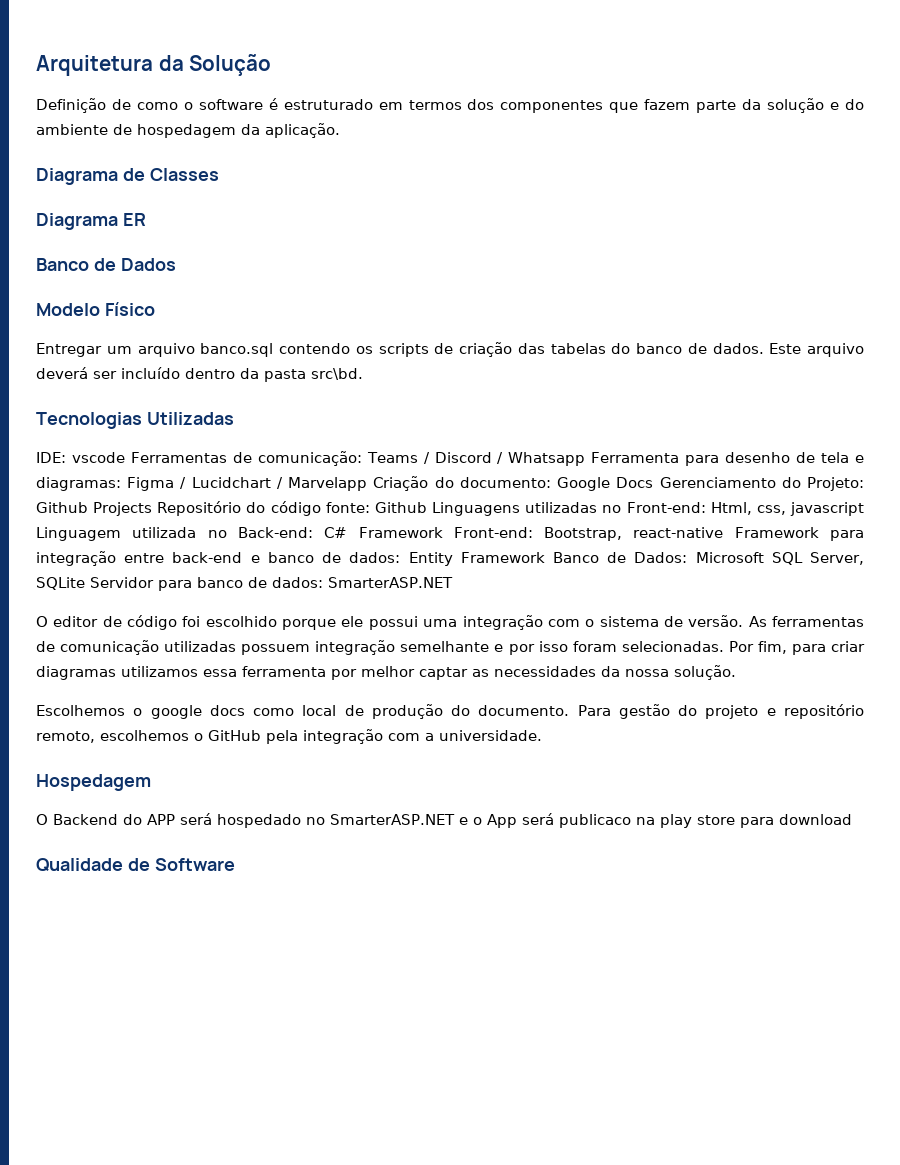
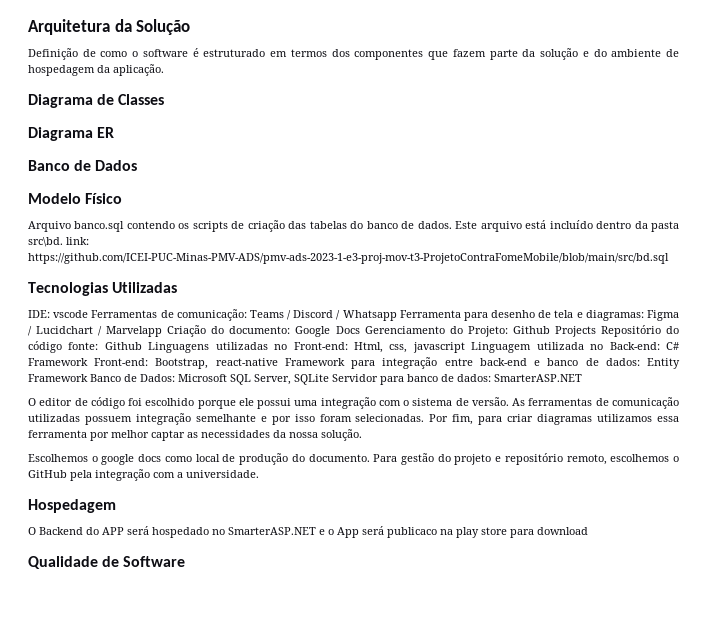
[36,343,195,357] Entregar um arquivo -> [28,221,71,232] Arquivo
[36,367,117,379] deverá ser -> [525,220,547,229] está
(363, 374) none -> [66,237,89,245] [28,253,669,264] link: https://github.com/ICEI-PUC-Minas-PMV-ADS/pmv-ads-2023-1-e3-proj-mov-t3-ProjetoContraFomeMobile/blob/main/src/bd.sql

